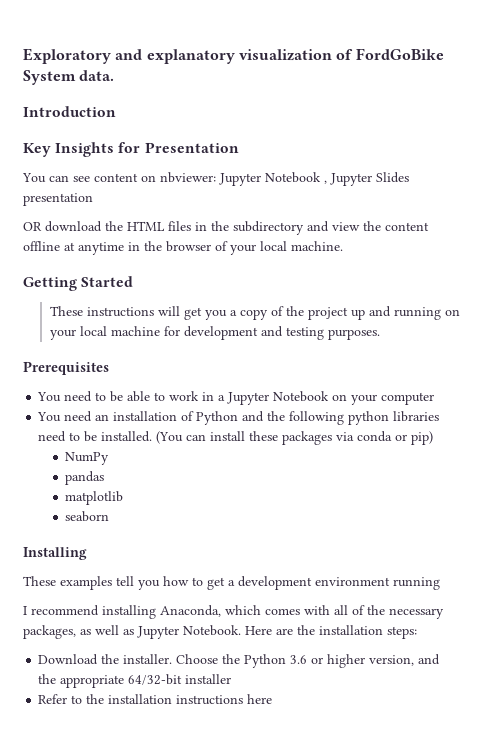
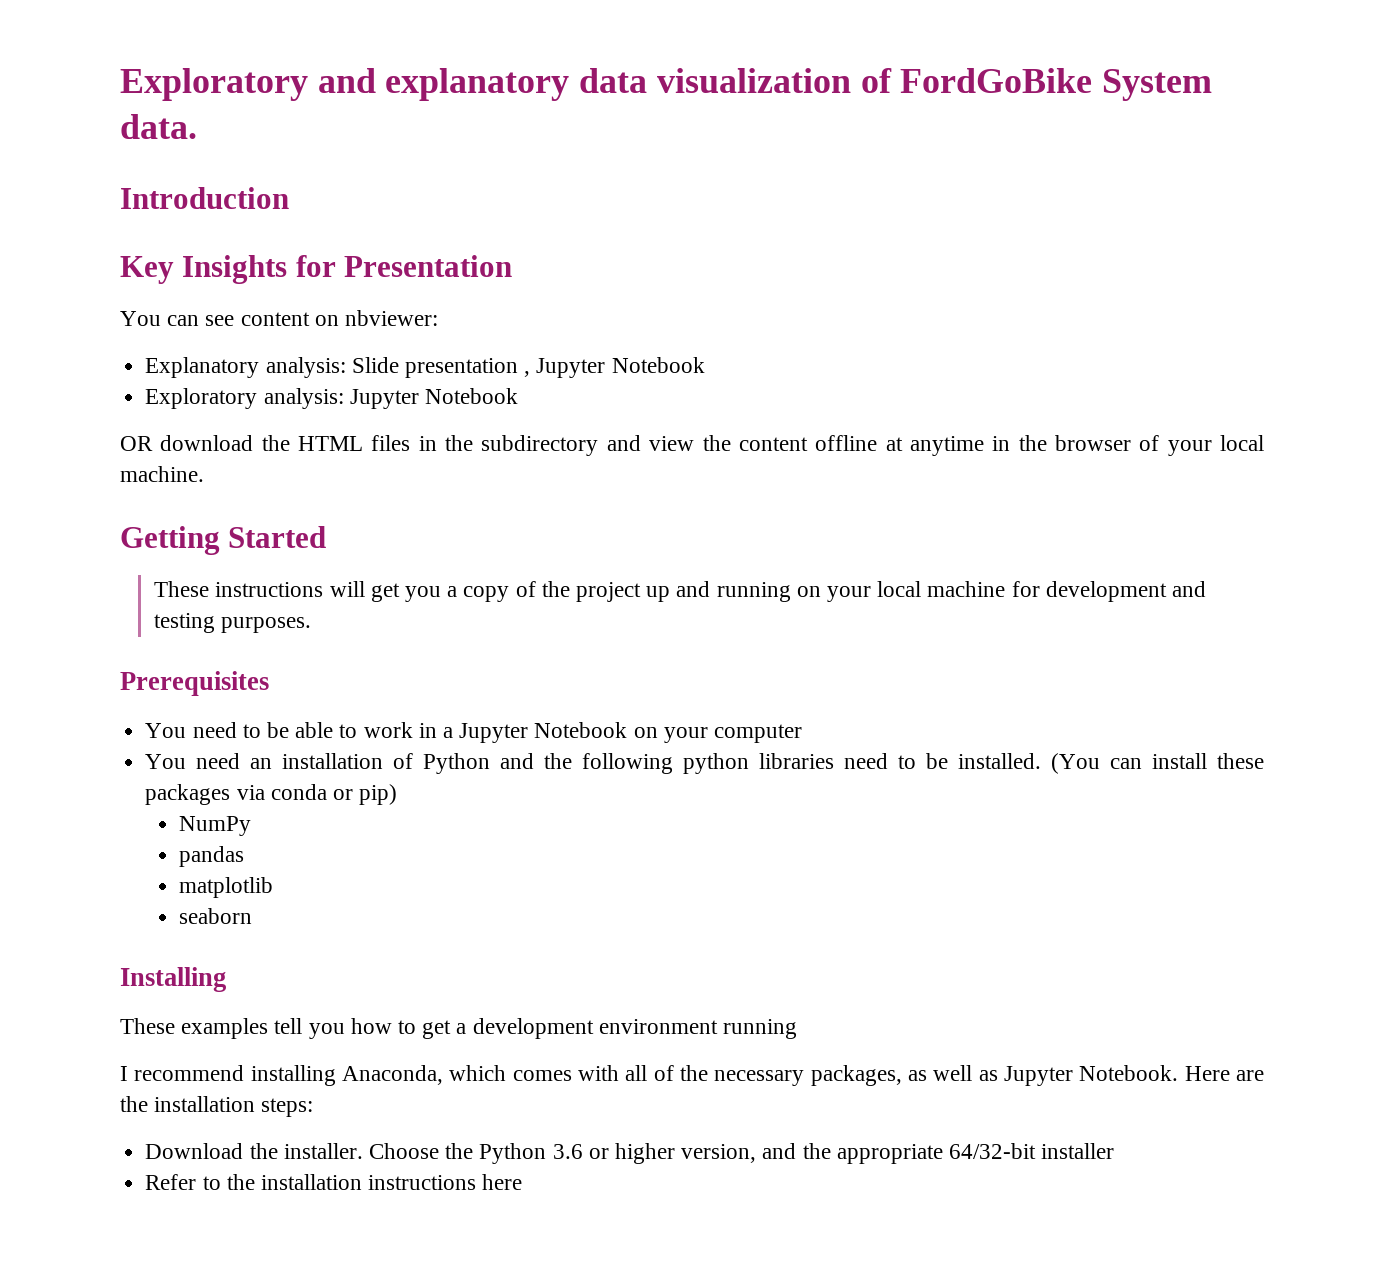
(235, 56) none -> [579,68,648,93] data
[219,172,409,186] [23,193,93,206] Jupyter Notebook , Jupyter Slides presentation -> [145,357,705,378] [145,388,518,409] // Explanatory analysis: Slide presentation , Jupyter Notebook // Exploratory analysis: Jupyter Notebook

